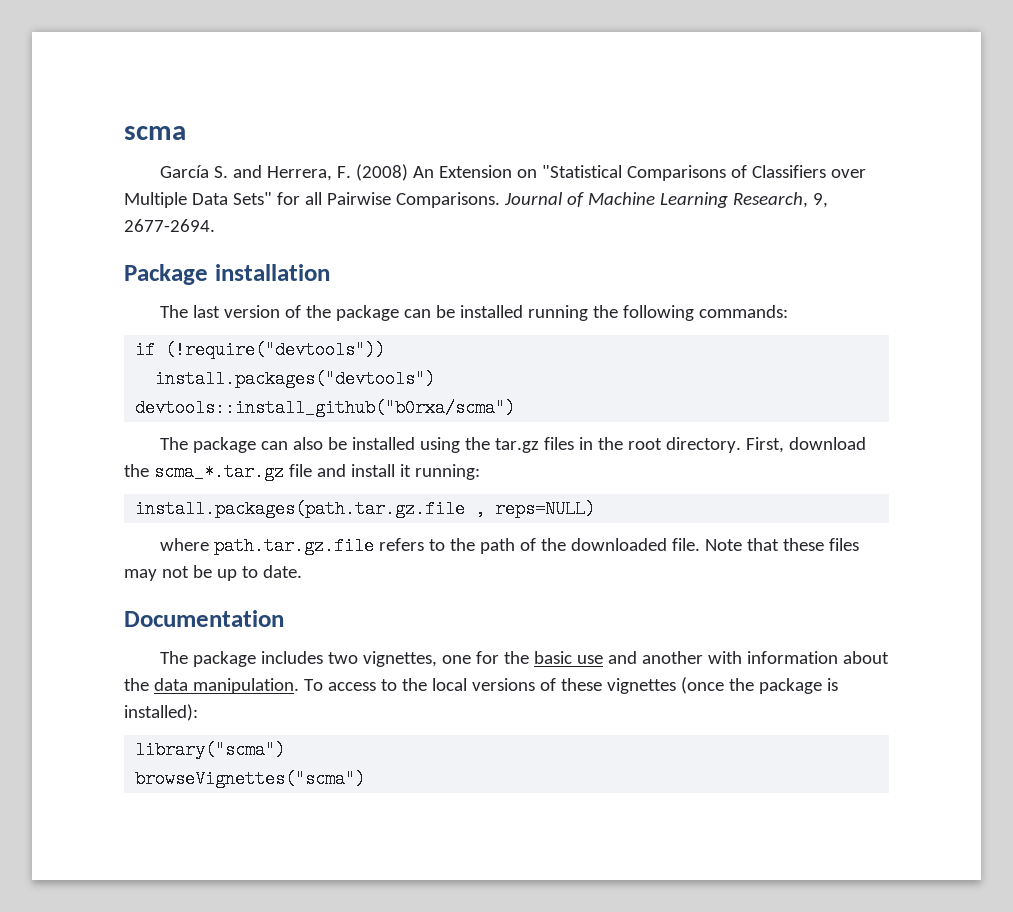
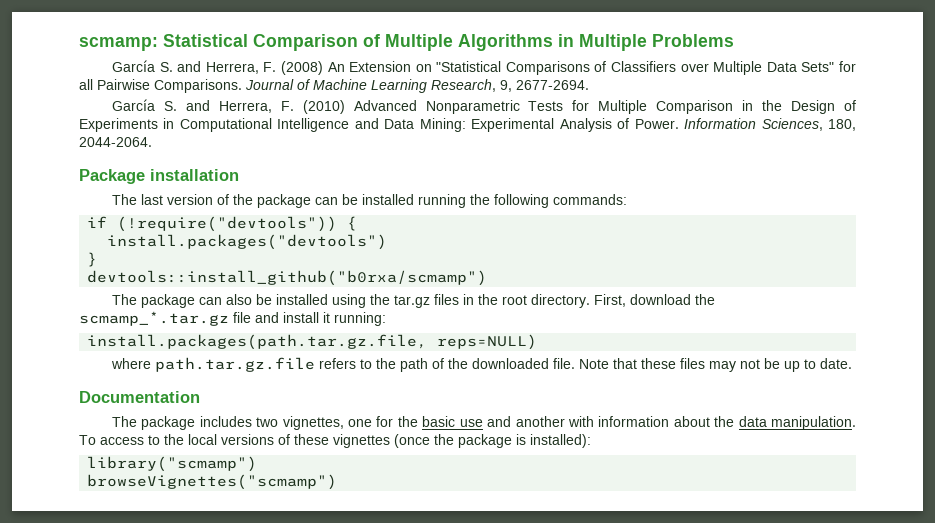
[124,126,186,140] scma -> [79,34,734,51] scmamp: Statistical Comparison of Multiple Algorithms in Multiple Problems
(215, 225) none -> [111,99,857,114] [79,118,856,132] [79,137,152,147] // García S. and Herrera, F. (2010) Advanced Nonparametric Tests for Multiple Comparison in the Design of Experiments in Computational Intelligence and Data Mining: Experimental Analysis of Power. Information Sciences, 180, 2044-2064.
(386, 350) none -> [347,216,358,231] {
[135,399,516,417] devtools::install_github("b0rxa/scma") -> [87,252,98,267] [87,270,488,286] } // devtools::install_github("b0rxa/scmamp")
[153,463,284,481] scma_*.tar.gz -> [79,311,229,326] scmamp_*.tar.gz
[135,500,486,518] install.packages(path.tar.gz.file , -> [87,334,428,350] install.packages(path.tar.gz.file,
[135,741,286,759] [135,770,366,788] library("scma") // browseVignettes("scma") -> [87,456,258,472] [87,474,338,490] library("scmamp") // browseVignettes("scmamp")

